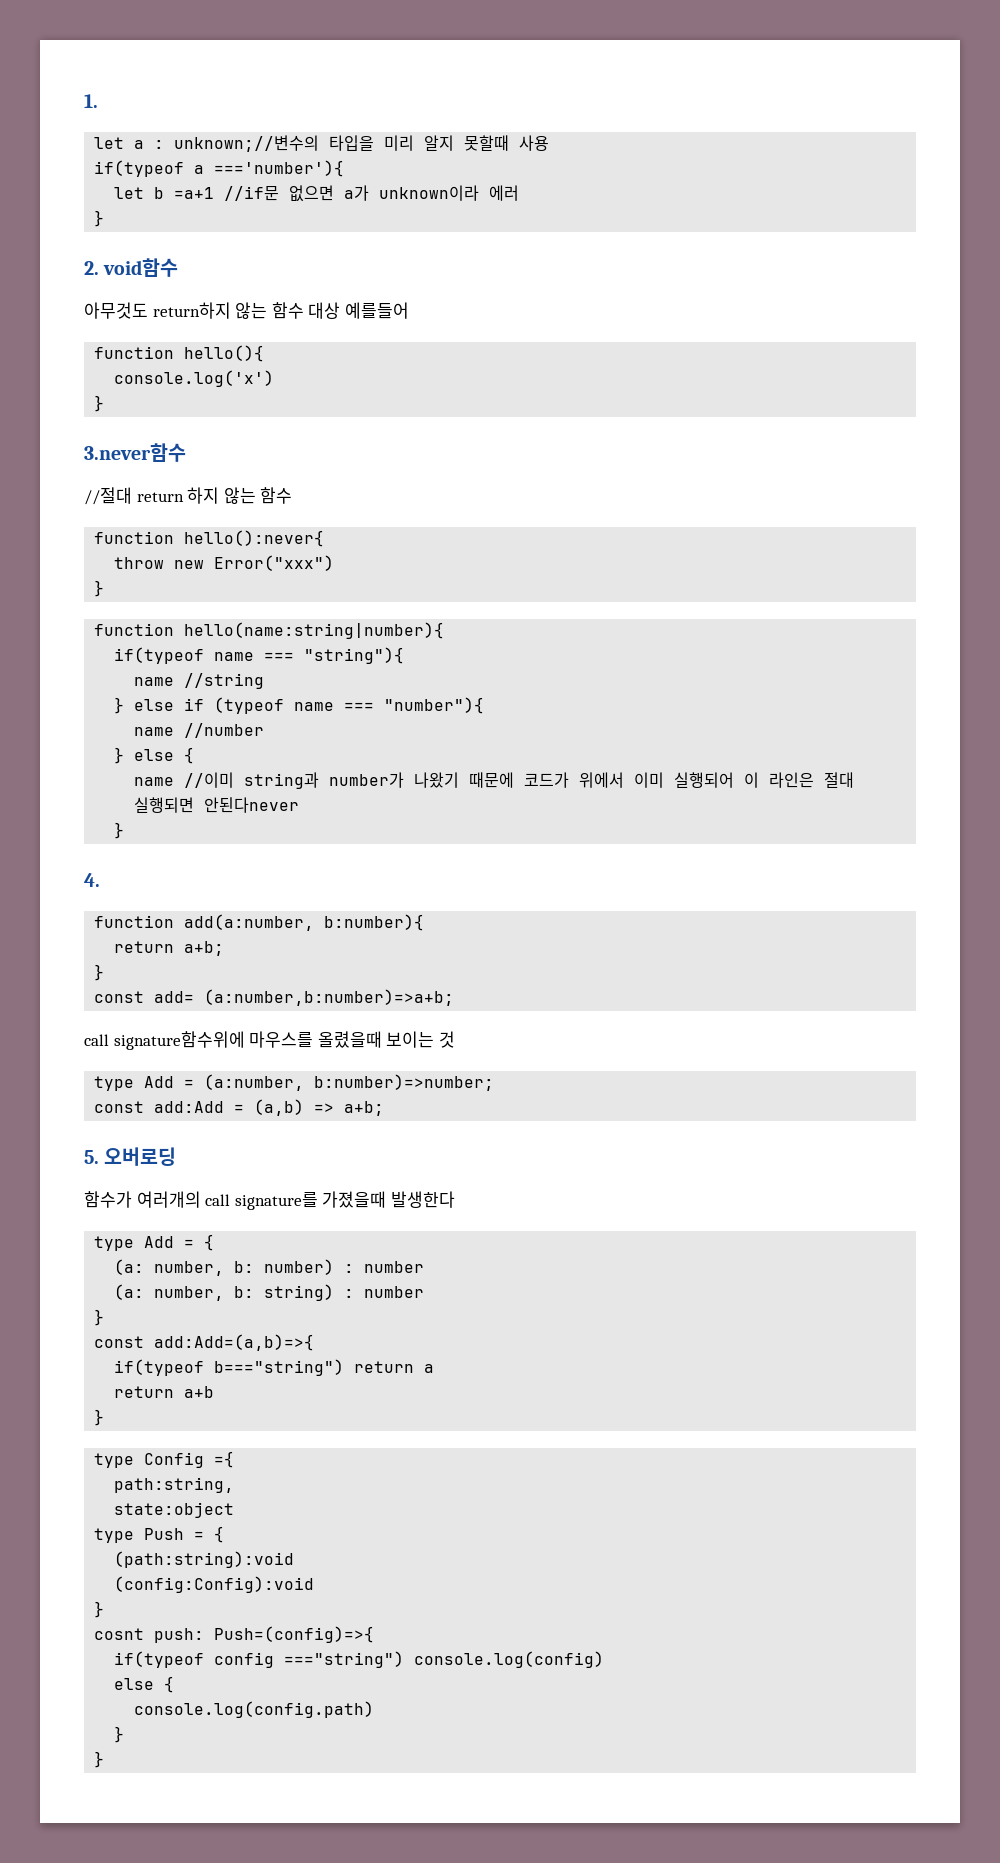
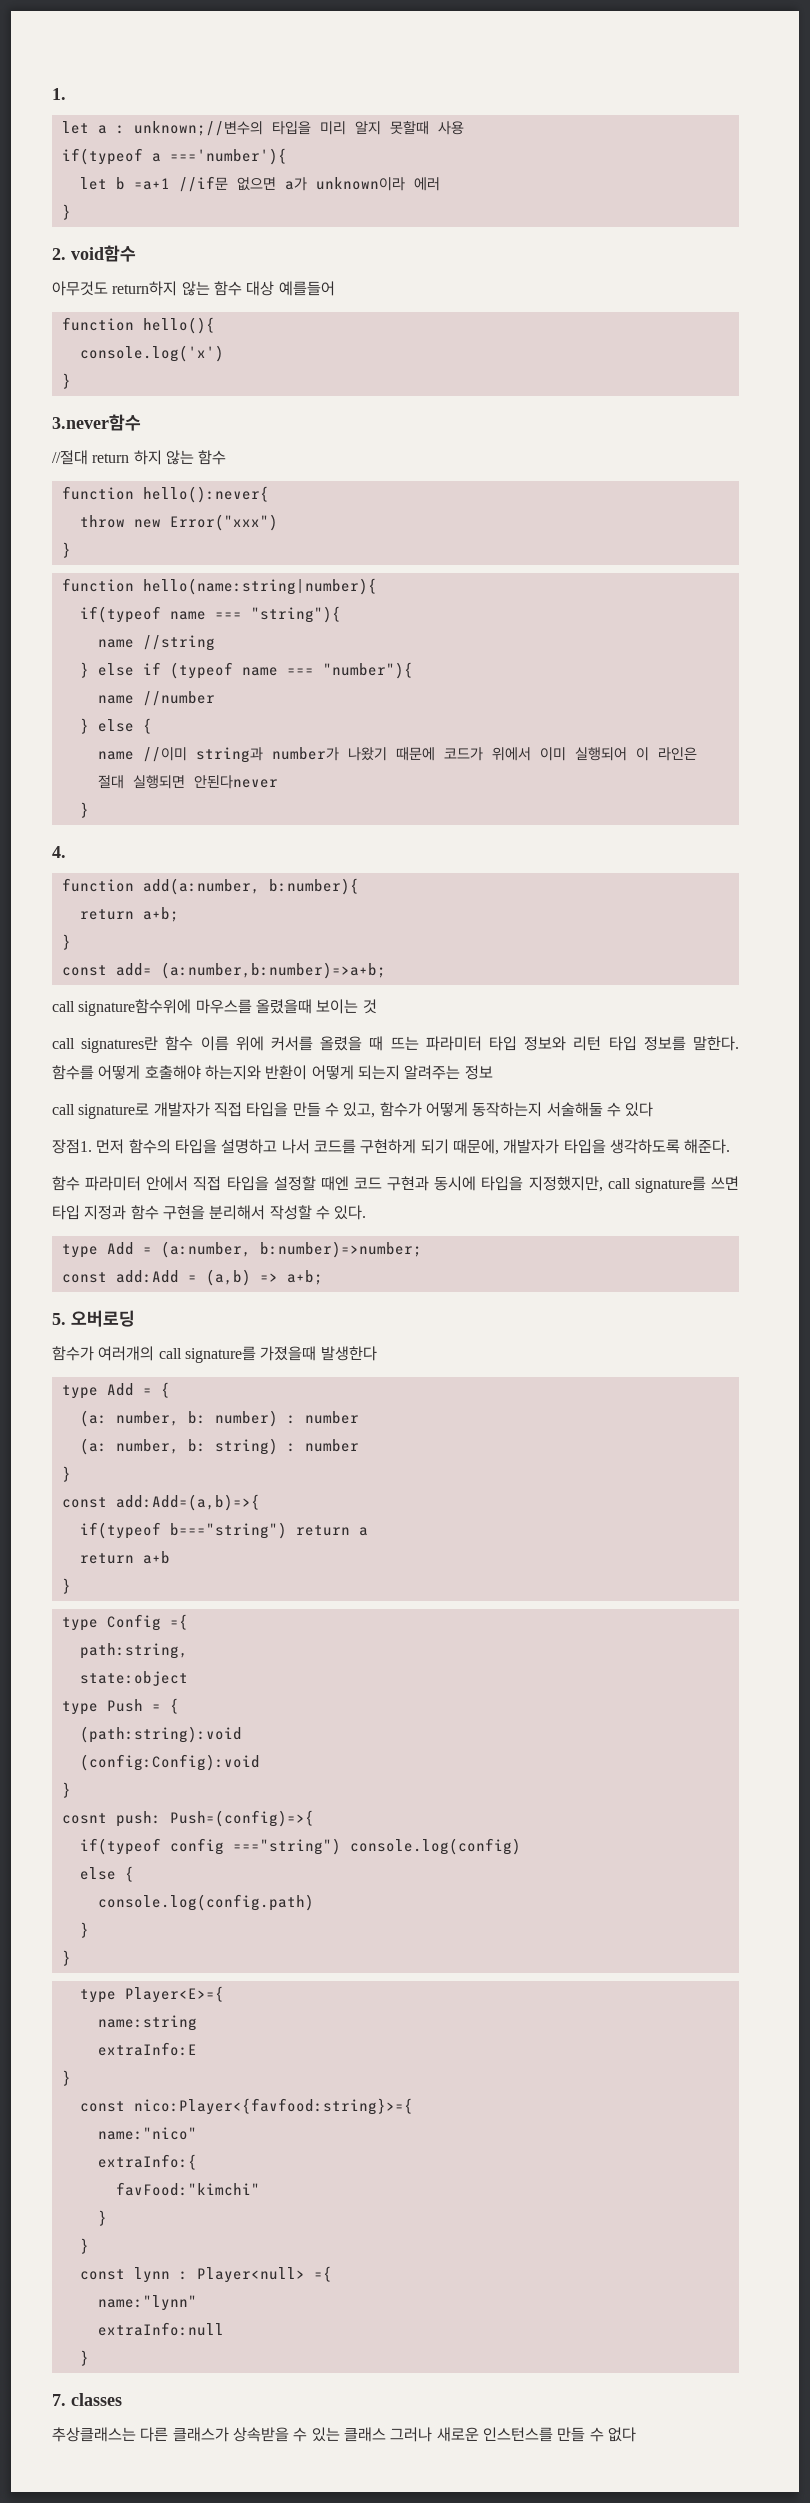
(455, 1039) none -> [52,1036,740,1053] [52,1065,493,1080] [52,1102,654,1119] [52,1139,731,1155] [52,1176,739,1193] [52,1205,367,1220] // call signatures란 함수 이름 위에 커서를 올렸을 때 뜨는 파라미터 타입 정보와 리턴 타입 정보를 말한다. 함수를 어떻게 호출해야 하는지와 반환이 어떻게 되는지 알려주는 정보 // call signature로 개발자가 직접 타입을 만들 수 있고, 함수가 어떻게 동작하는지 서술해둘 수 있다 // 장점1. 먼저 함수의 타입을 설명하고 나서 코드를 구현하게 되기 때문에, 개발자가 타입을 생각하도록 해준다. // 함수 파라미터 안에서 직접 타입을 설정할 때엔 코드 구현과 동시에 타입을 지정했지만, call signature를 쓰면 타입 지정과 함수 구현을 분리해서 작성할 수 있다.
(105, 1759) none -> [79,1986,224,2003] [97,2015,197,2031] [97,2042,197,2056] [61,2070,71,2086] [79,2098,413,2115] [97,2127,197,2140] [97,2154,197,2170] [115,2182,260,2196] [97,2210,107,2226] [79,2238,89,2254] [79,2266,332,2283] [97,2295,197,2311] [97,2322,224,2336] [79,2350,89,2366] [52,2393,122,2406] [52,2427,636,2442] // type Player<E>={ // name:string // extraInfo:E // } // const nico:Player<{favfood:string}>={ // name:"nico" // extraInfo:{ // favFood:"kimchi" // } // } // const lynn : Player<null> ={ // name:"lynn" // extraInfo:null // } // 7. classes // 추상클래스는 다른 클래스가 상속받을 수 있는 클래스 그러나 새로운 인스턴스를 만들 수 없다

